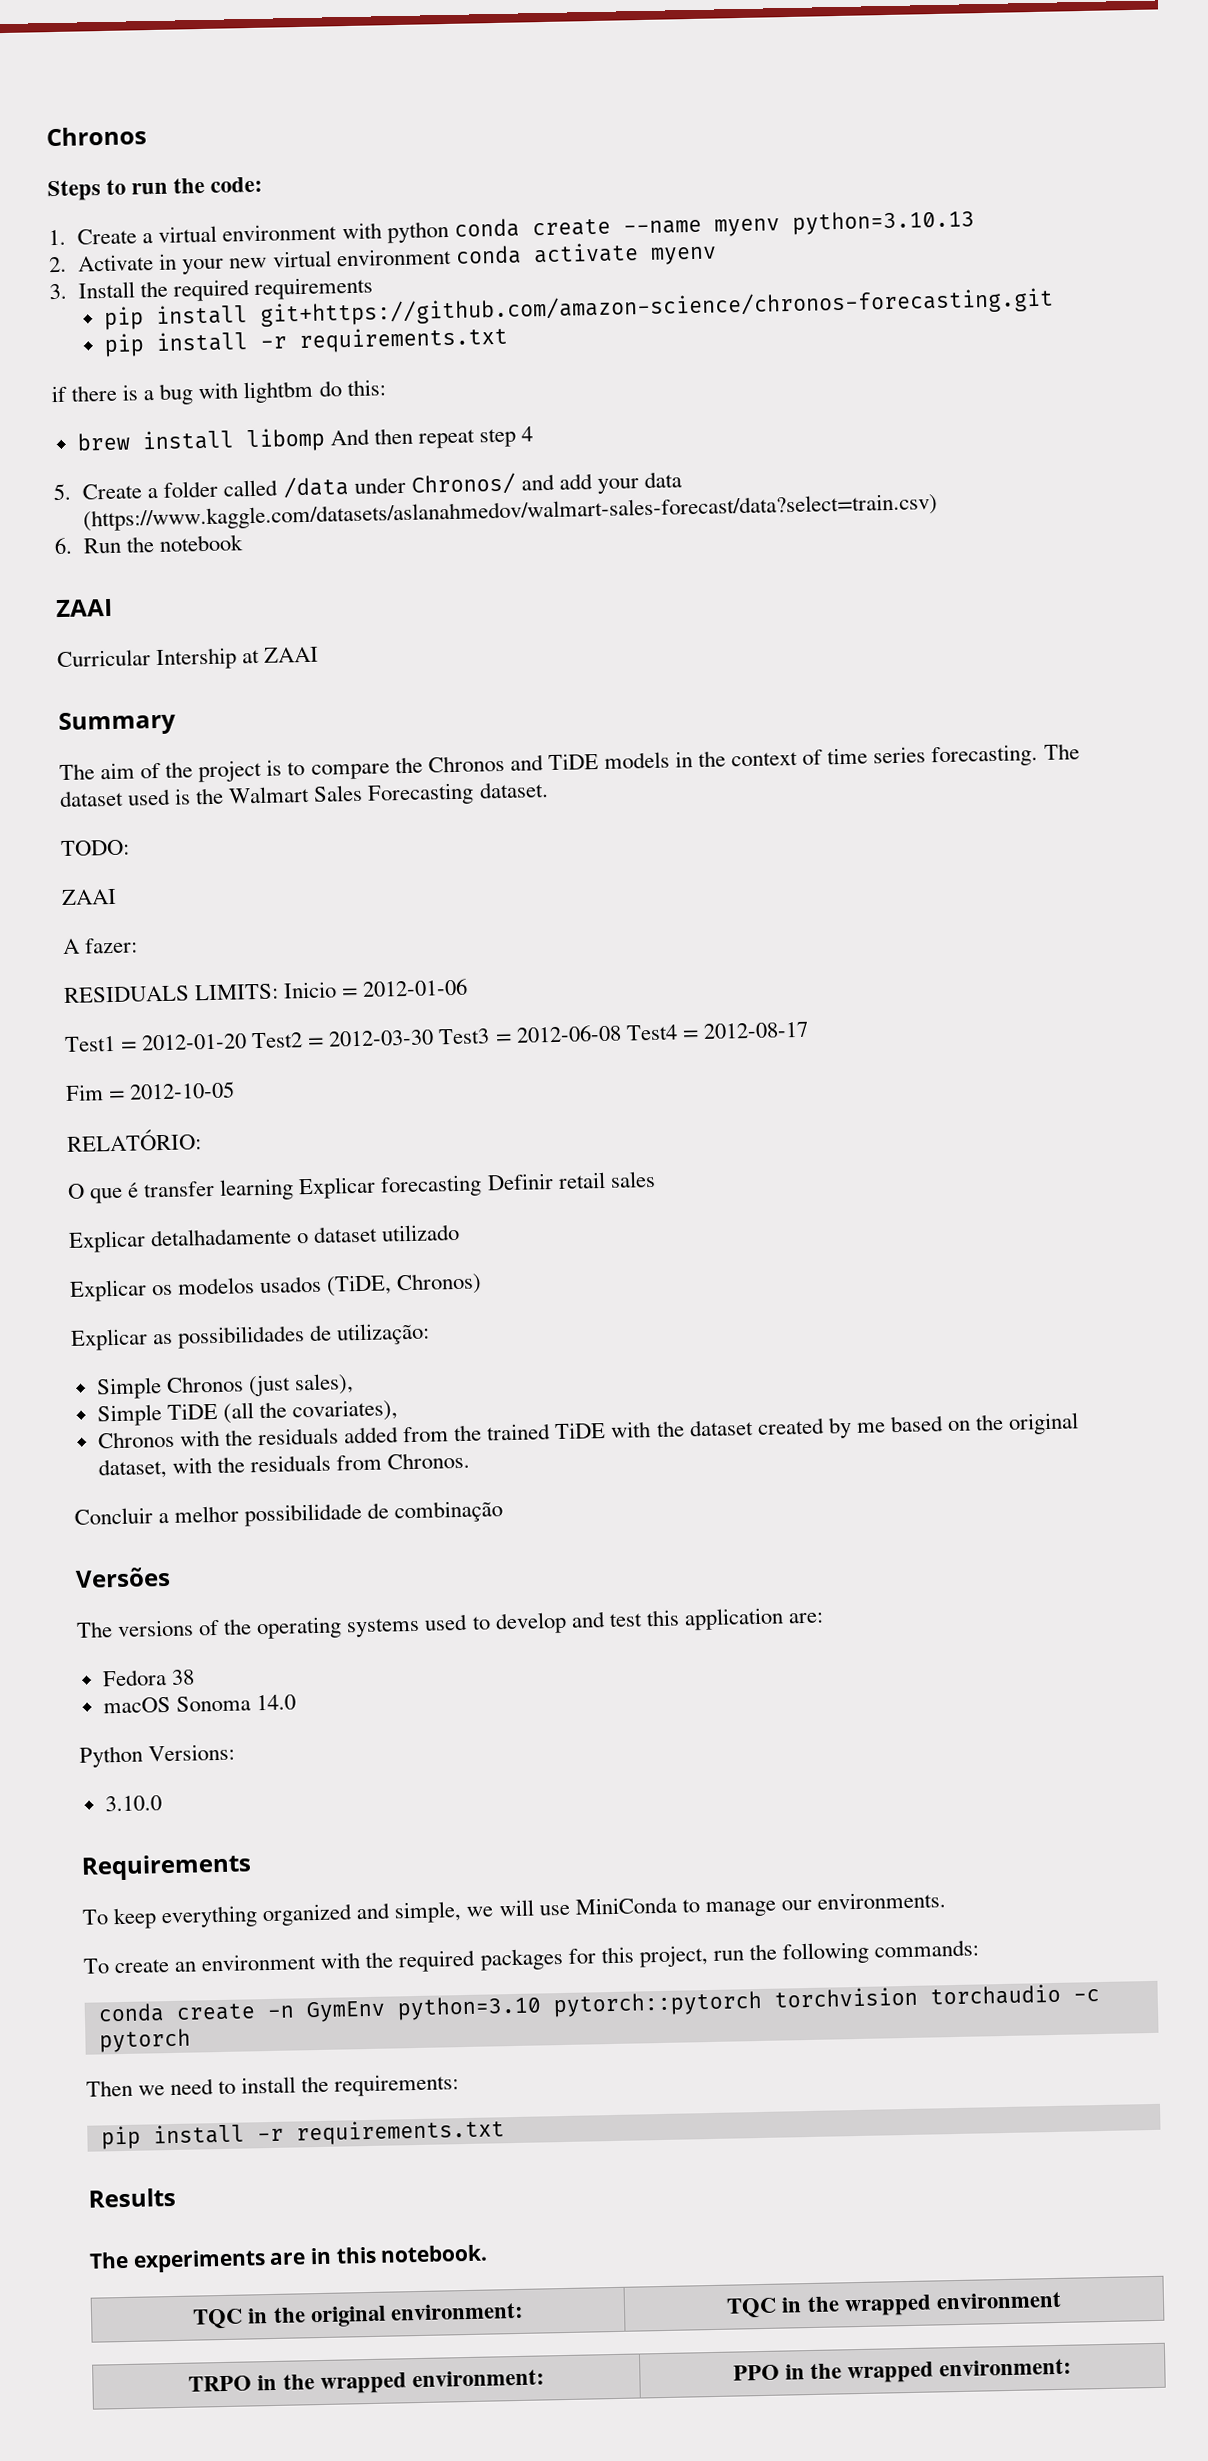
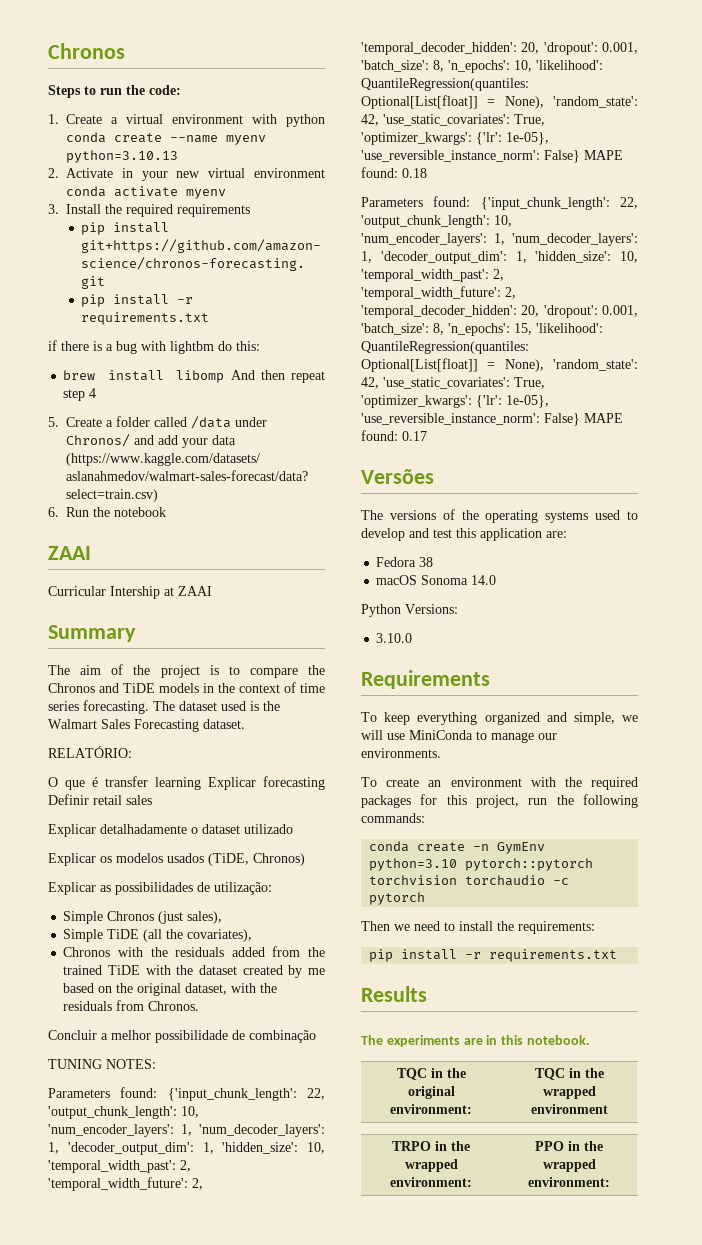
[60,839,130,857] [61,888,117,905] [62,937,139,954] [63,978,469,1003] [64,1021,809,1052] [65,1081,236,1101] // TODO: // ZAAI // A fazer: // RESIDUALS LIMITS: Inicio = 2012-01-06 // Test1 = 2012-01-20 Test2 = 2012-03-30 Test3 = 2012-06-08 Test4 = 2012-08-17 // Fim = 2012-10-05 -> (245, 724) none
(504, 1512) none -> [48,1059,156,1069] [48,1087,325,1101] [48,1106,199,1119] [48,1124,325,1137] [48,1142,325,1155] [48,1160,191,1173] [48,1177,203,1191] [361,42,638,55] [361,60,603,73] [361,78,529,91] [361,95,638,109] [361,114,545,126] [361,132,549,145] [361,150,623,163] [361,167,427,178] [361,196,638,210] [361,215,512,228] [361,233,638,246] [361,251,638,264] [361,269,504,282] [361,286,516,300] [361,305,638,318] [361,323,603,336] [361,341,529,354] [361,358,638,372] [361,377,545,389] [361,395,549,408] [361,413,623,426] [361,430,427,441] // TUNING NOTES: // Parameters found: {'input_chunk_length': 22, 'output_chunk_length': 10, 'num_encoder_layers': 1, 'num_decoder_layers': 1, 'decoder_output_dim': 1, 'hidden_size': 10, 'temporal_width_past': 2, 'temporal_width_future': 2, 'temporal_decoder_hidden': 20, 'dropout': 0.001, 'batch_size': 8, 'n_epochs': 10, 'likelihood': QuantileRegression(quantiles: Optional[List[float]] = None), 'random_state': 42, 'use_static_covariates': True, 'optimizer_kwargs': {'lr': 1e-05}, 'use_reversible_instance_norm': False} MAPE found: 0.18 // Parameters found: {'input_chunk_length': 22, 'output_chunk_length': 10, 'num_encoder_layers': 1, 'num_decoder_layers': 1, 'decoder_output_dim': 1, 'hidden_size': 10, 'temporal_width_past': 2, 'temporal_width_future': 2, 'temporal_decoder_hidden': 20, 'dropout': 0.001, 'batch_size': 8, 'n_epochs': 15, 'likelihood': QuantileRegression(quantiles: Optional[List[float]] = None), 'random_state': 42, 'use_static_covariates': True, 'optimizer_kwargs': {'lr': 1e-05}, 'use_reversible_instance_norm': False} MAPE found: 0.17

